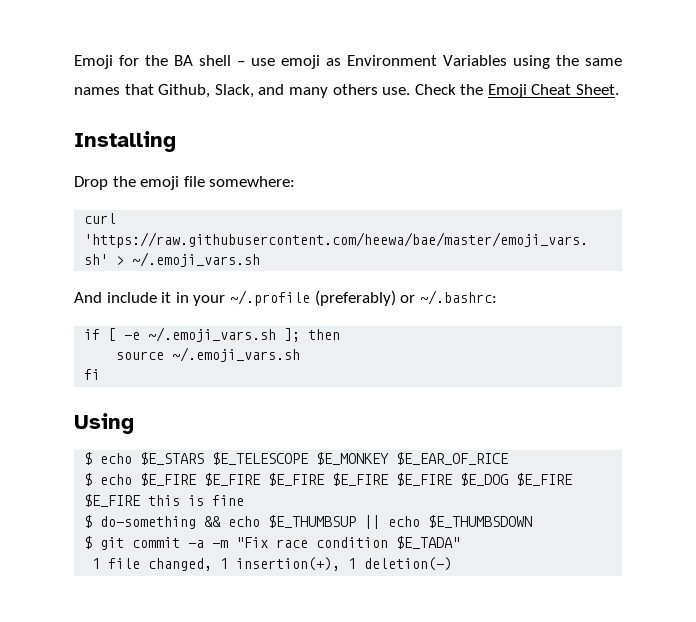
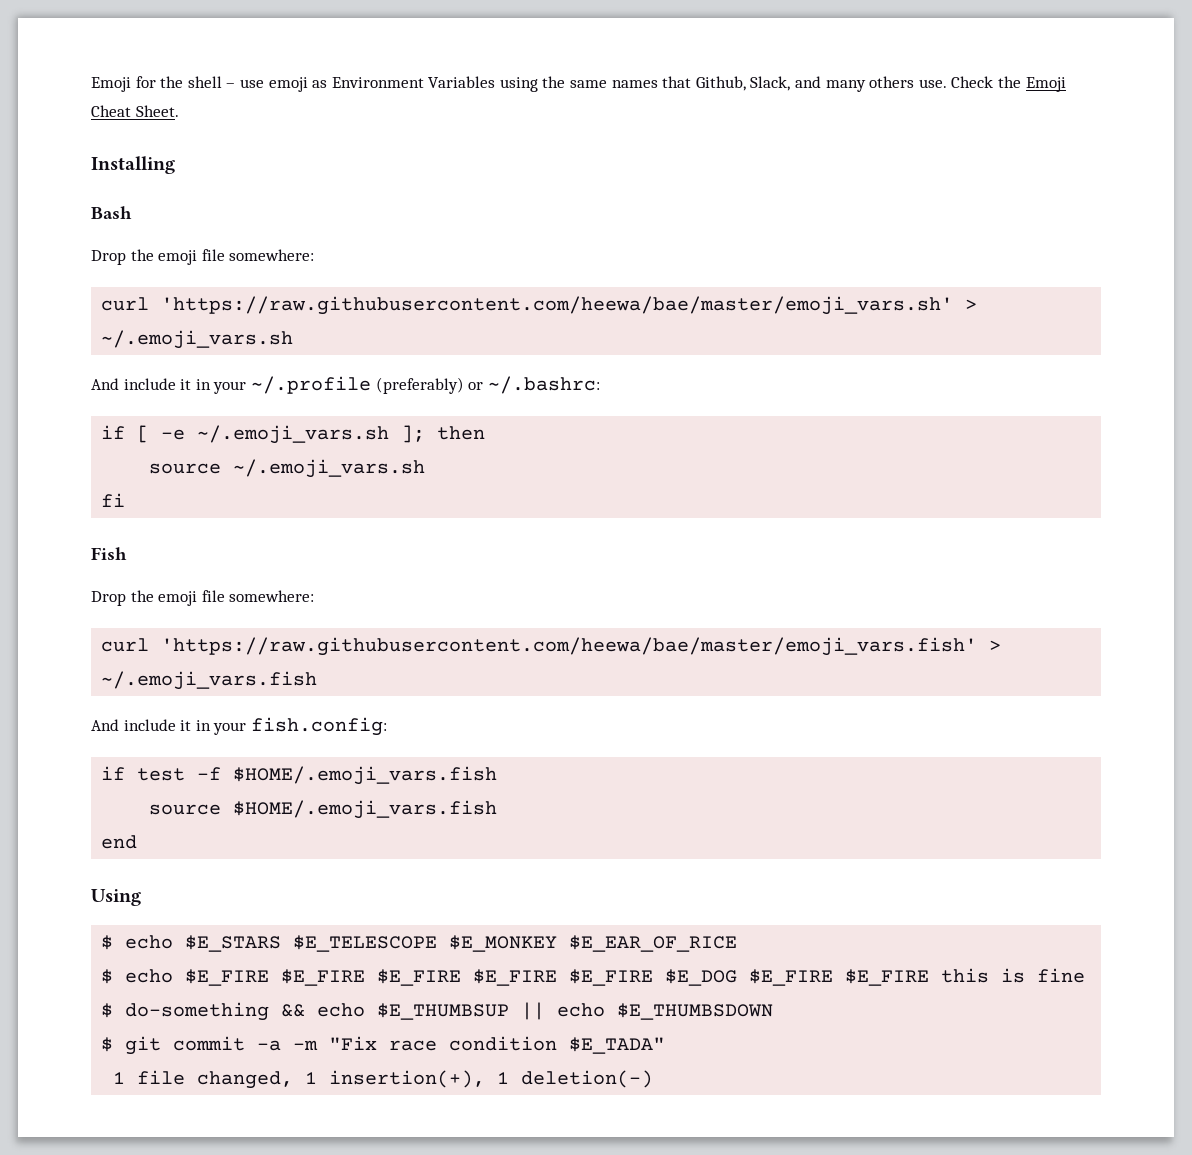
[174,55,193,66] BA -> (184, 82) none
(176, 141) none -> [91,206,132,219] // Bash
(101, 374) none -> [91,547,127,560] [91,590,315,606] [101,637,1002,656] [101,671,318,690] [91,717,387,736] [101,766,498,785] [149,800,498,819] [101,835,138,849] // Fish // Drop the emoji file somewhere: // curl 'https://raw.githubusercontent.com/heewa/bae/master/emoji_vars.fish' > ~/.emoji_vars.fish // And include it in your fish.config: // if test -f $HOME/.emoji_vars.fish // source $HOME/.emoji_vars.fish // end

